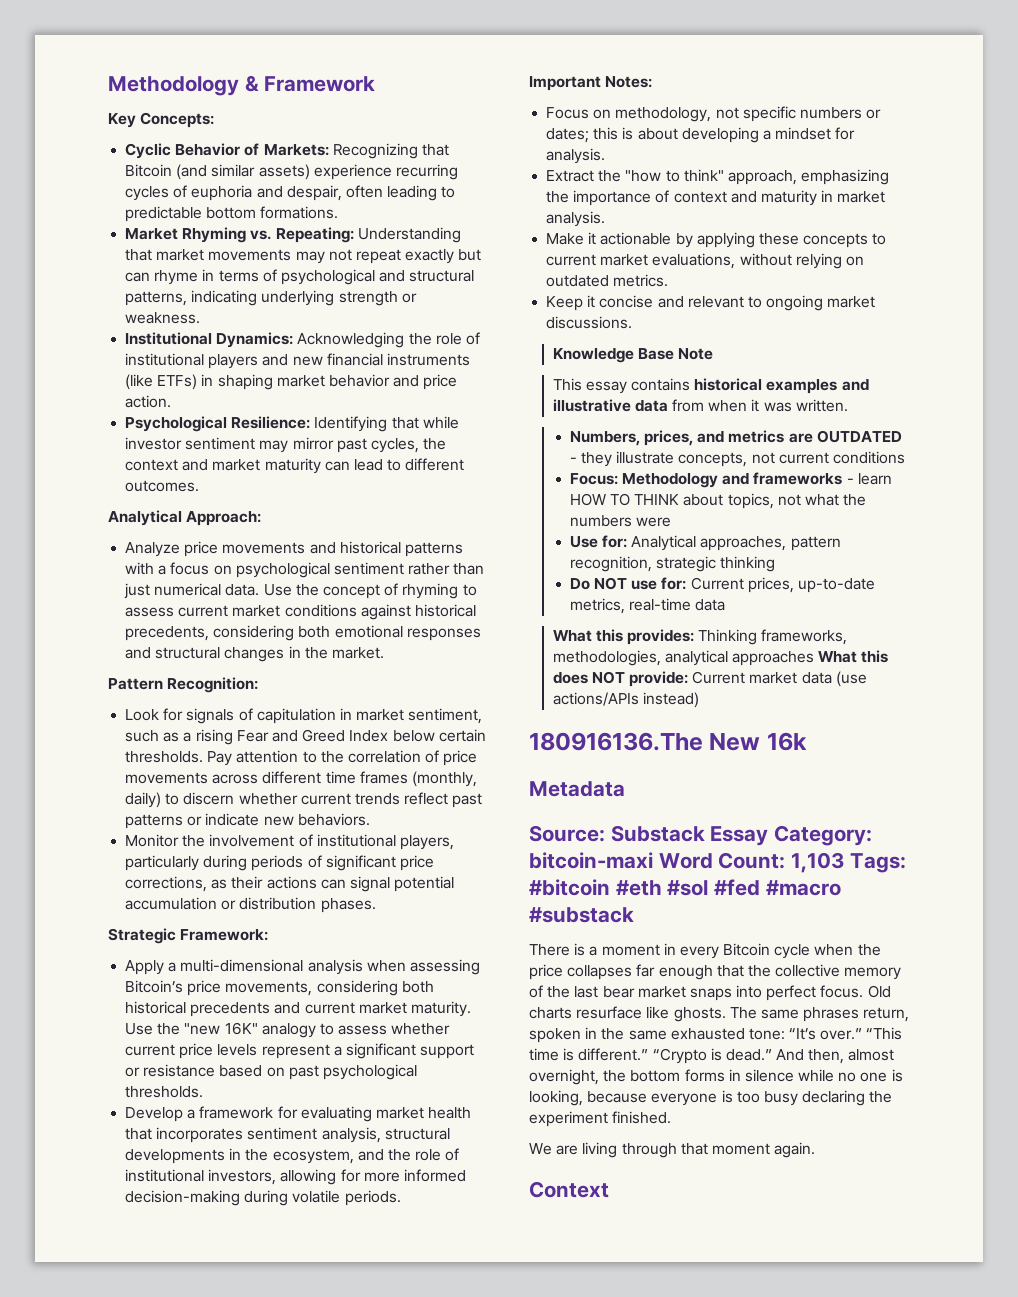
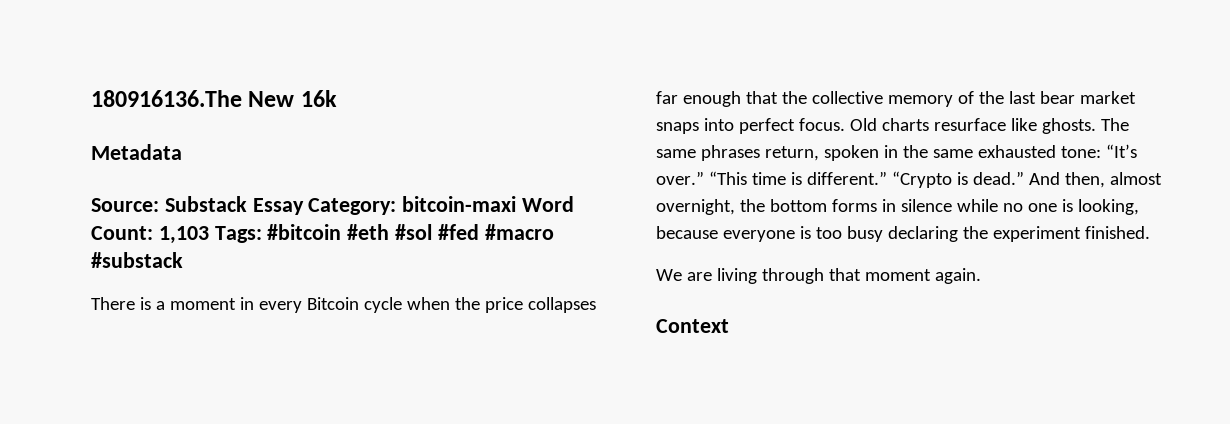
[108,75,376,96] [108,112,215,128] [125,143,449,159] [125,164,458,180] [125,185,456,201] [125,206,339,222] [125,227,461,243] [125,249,482,264] [125,269,475,285] [125,290,417,306] [125,312,201,324] [125,332,480,348] [125,353,470,369] [125,374,458,390] [125,395,172,408] [125,416,459,432] [125,437,447,453] [125,458,465,474] [125,480,200,492] [108,510,262,526] [125,541,463,557] [125,562,485,578] [124,583,477,599] [125,604,476,620] [125,625,481,641] [125,646,384,662] [108,677,259,693] [125,708,483,724] [125,729,486,745] [125,750,478,766] [125,771,477,787] [125,792,483,808] [125,813,370,829] [125,834,454,850] [125,855,434,871] [125,876,455,892] [125,897,376,913] [108,928,269,944] [125,959,480,975] [125,980,434,996] [125,1001,471,1017] [125,1022,451,1038] [125,1043,475,1059] [125,1064,417,1080] [125,1086,204,1098] [125,1106,472,1122] [125,1127,450,1143] [125,1148,460,1164] [125,1169,466,1185] [125,1190,401,1206] [529,76,653,91] [546,106,882,122] [546,127,856,143] [546,148,606,164] [546,169,890,185] [546,190,886,206] [546,211,606,227] [546,232,887,248] [546,253,864,269] [546,274,669,287] [546,295,876,311] [546,316,633,329] [552,348,714,363] [552,378,869,394] [552,399,848,412] [569,430,902,446] [569,451,905,467] [569,472,892,488] [569,493,867,509] [569,515,671,527] [569,535,841,551] [569,556,776,572] [569,577,875,593] [569,598,726,614] [552,629,848,645] [552,650,889,666] [552,671,867,687] [552,692,699,708] Methodology & Framework // Key Concepts: // Cyclic Behavior of Markets: Recognizing that Bitcoin (and similar assets) experience recurring cycles of euphoria and despair, often leading to predictable bottom formations. // Market Rhyming vs. Repeating: Understanding that market movements may not repeat exactly but can rhyme in terms of psychological and structural patterns, indicating underlying strength or weakness. // Institutional Dynamics: Acknowledging the role of institutional players and new financial instruments (like ETFs) in shaping market behavior and price action. // Psychological Resilience: Identifying that while investor sentiment may mirror past cycles, the context and market maturity can lead to different outcomes. // Analytical Approach: // Analyze price movements and historical patterns with a focus on psychological sentiment rather than just numerical data. Use the concept of rhyming to assess current market conditions against historical precedents, considering both emotional responses and structural changes in the market. // Pattern Recognition: // Look for signals of capitulation in market sentiment, such as a rising Fear and Greed Index below certain thresholds. Pay attention to the correlation of price movements across different time frames (monthly, daily) to discern whether current trends reflect past patterns or indicate new behaviors. // Monitor the involvement of institutional players, particularly during periods of significant price corrections, as their actions can signal potential accumulation or distribution phases. // Strategic Framework: // Apply a multi-dimensional analysis when assessing Bitcoin’s price movements, considering both historical precedents and current market maturity. Use the "new 16K" analogy to assess whether current price levels represent a significant support or resistance based on past psychological thresholds. // Develop a framework for evaluating market health that incorporates sentiment analysis, structural developments in the ecosystem, and the role of institutional investors, allowing for more informed decision-making during volatile periods. // Important Notes: // Focus on methodology, not specific numbers or dates; this is about developing a mindset for analysis. // Extract the "how to think" approach, emphasizing the importance of context and maturity in market analysis. // Make it actionable by applying these concepts to current market evaluations, without relying on outdated metrics. // Keep it concise and relevant to ongoing market discussions. // Knowledge Base Note // This essay contains historical examples and illustrative data from when it was written. // Numbers, prices, and metrics are OUTDATED - they illustrate concepts, not current conditions // Focus: Methodology and frameworks - learn HOW TO THINK about topics, not what the numbers were // Use for: Analytical approaches, pattern recognition, strategic thinking // Do NOT use for: Current prices, up-to-date metrics, real-time data // What this provides: Thinking frameworks, methodologies, analytical approaches What this does NOT provide: Current market data (use actions/APIs instead) // -> (91, 98) none

